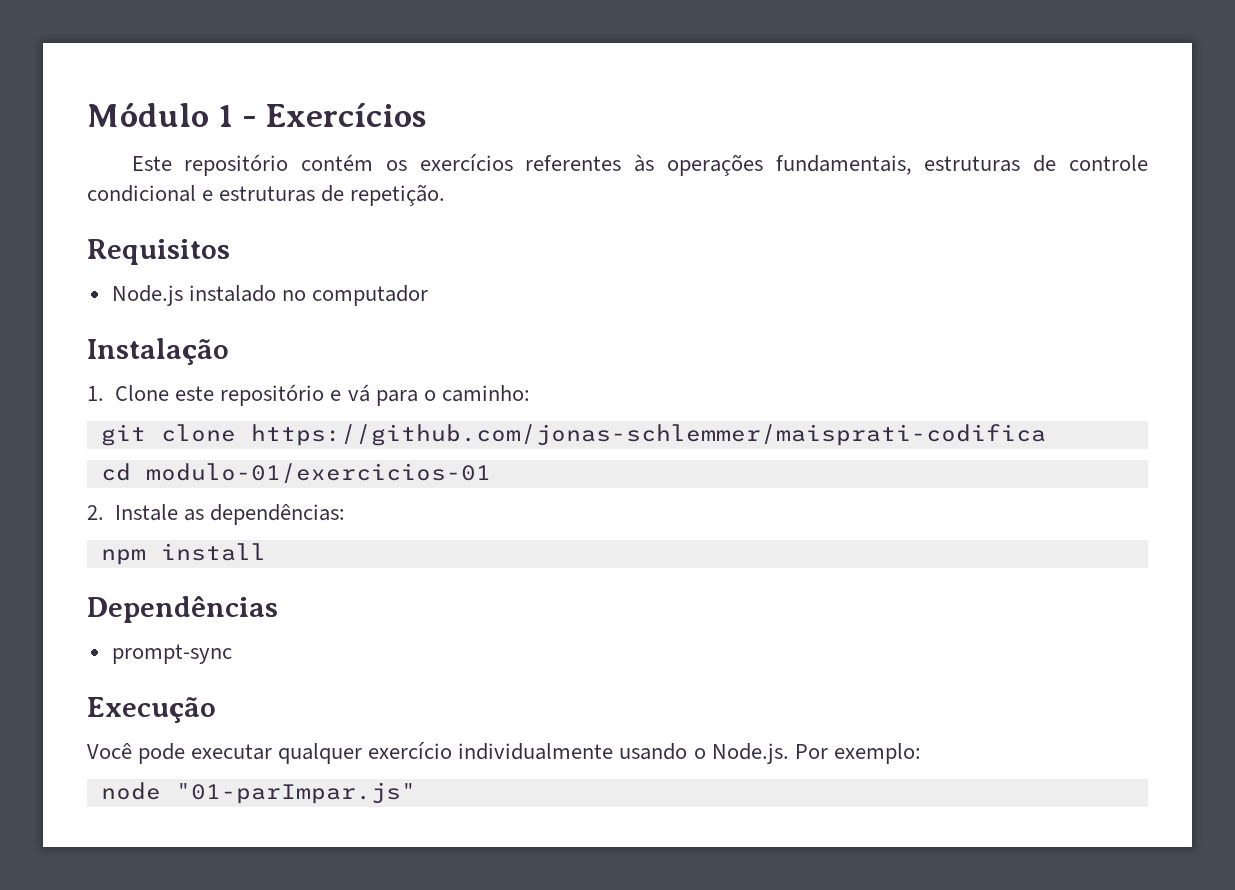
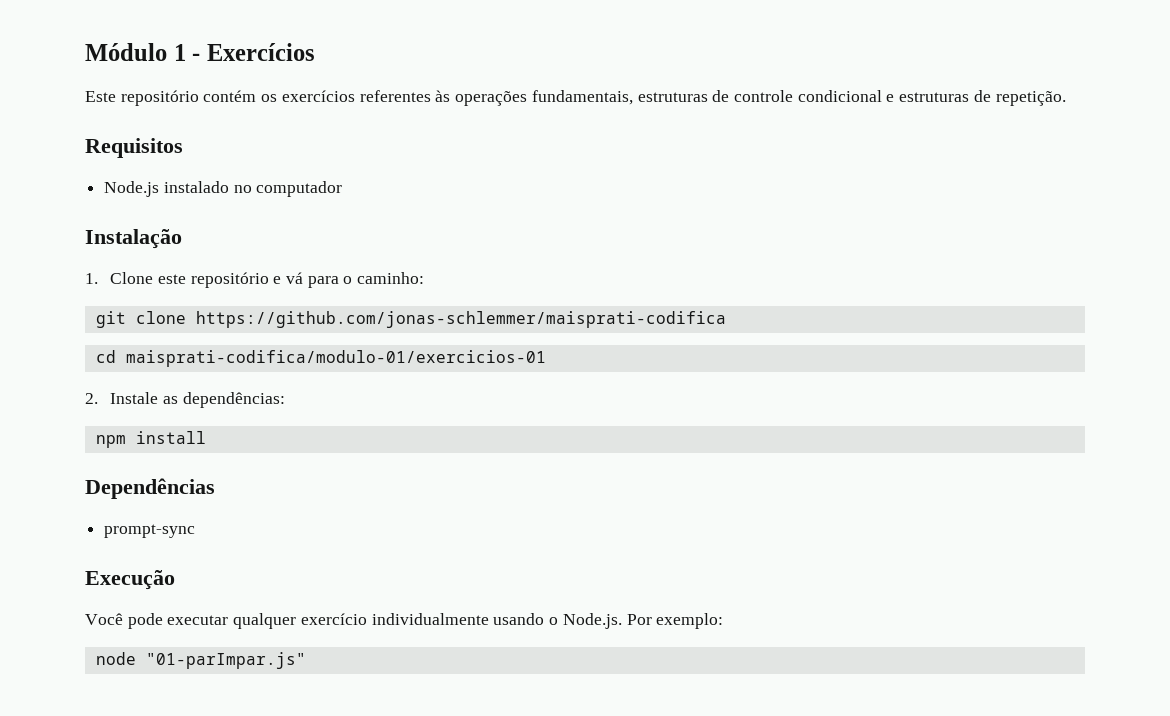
[145,463,491,483] modulo-01/exercicios-01 -> [125,350,546,367] maisprati-codifica/modulo-01/exercicios-01

